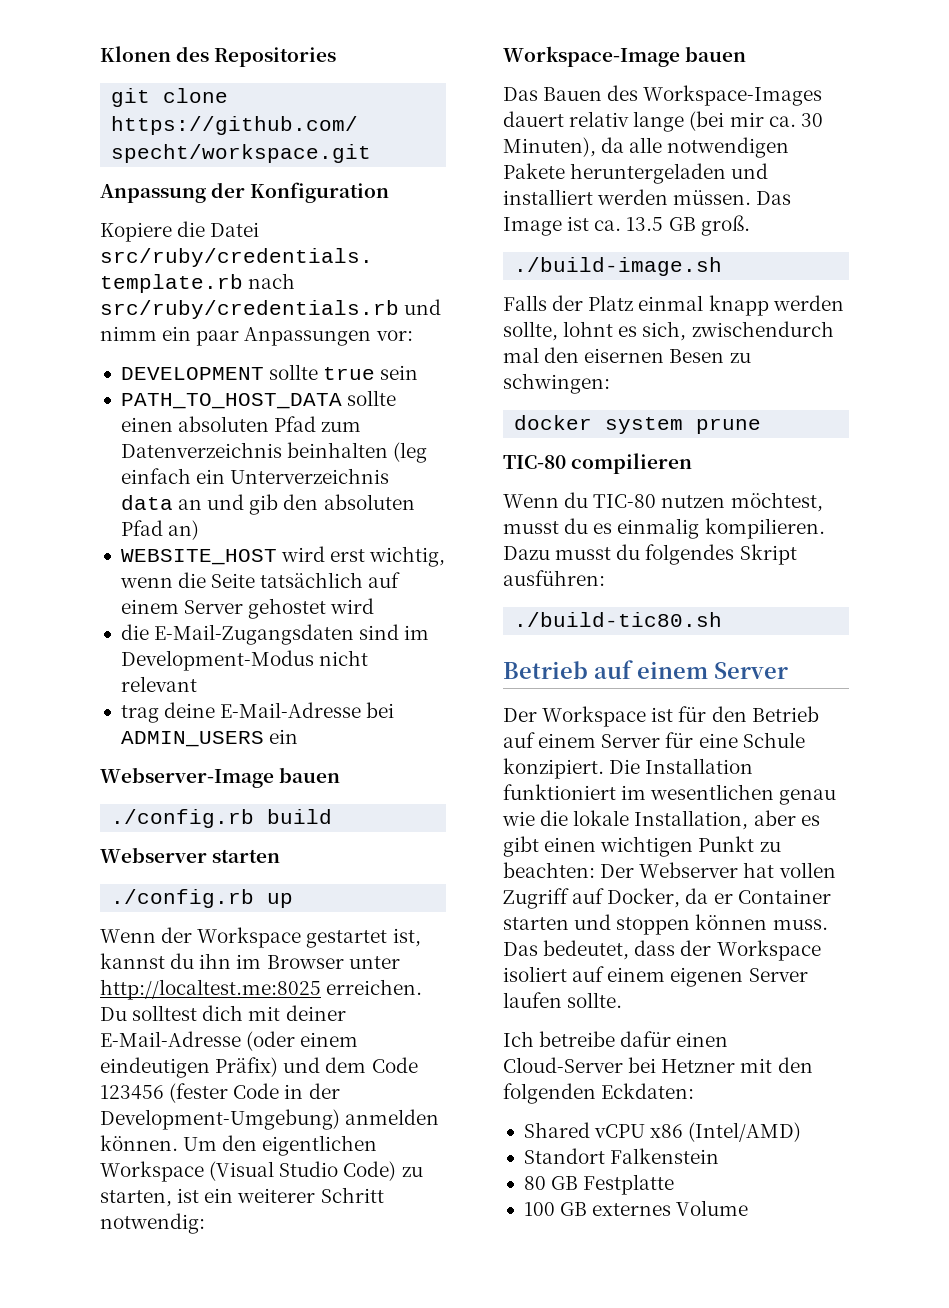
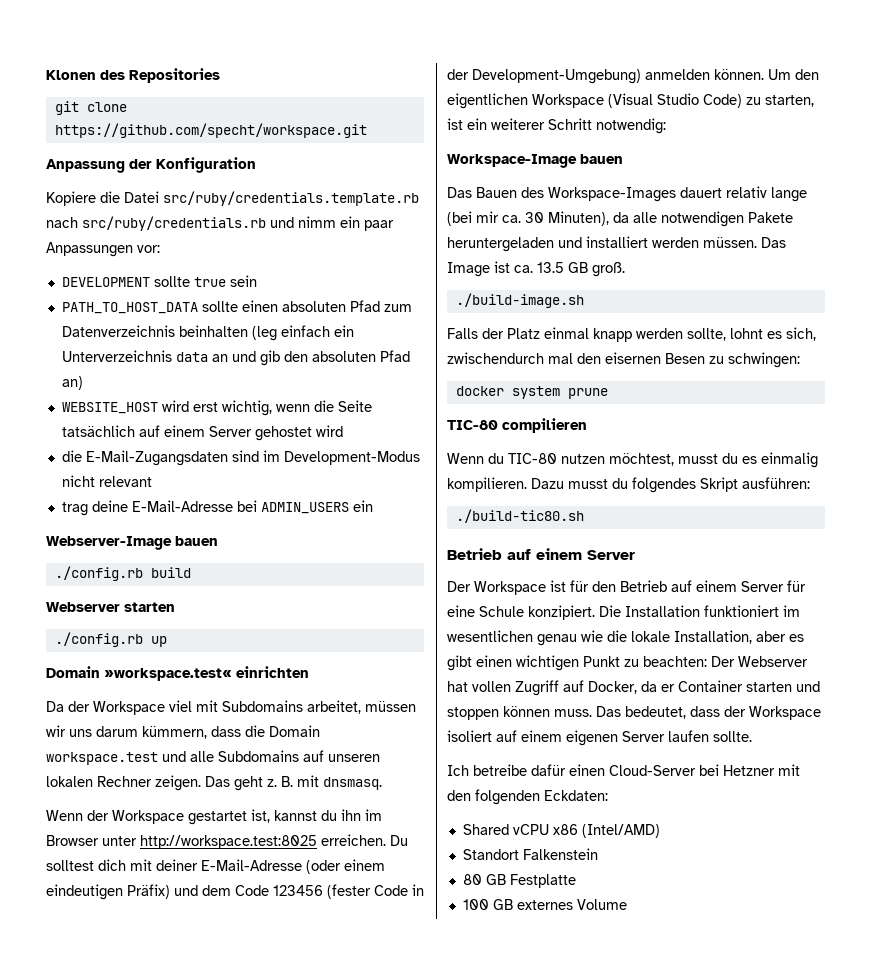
(294, 900) none -> [46,666,309,681] [46,700,416,715] [46,725,320,739] [46,750,380,765] [46,775,382,791] // Domain »workspace.test« einrichten // Da der Workspace viel mit Subdomains arbeitet, müssen wir uns darum kümmern, dass die Domain workspace.test und alle Subdomains auf unseren lokalen Rechner zeigen. Das geht z. B. mit dnsmasq.
[100,979,321,1000] http://localtest.me:8025 -> [140,835,317,849] http://workspace.test:8025

